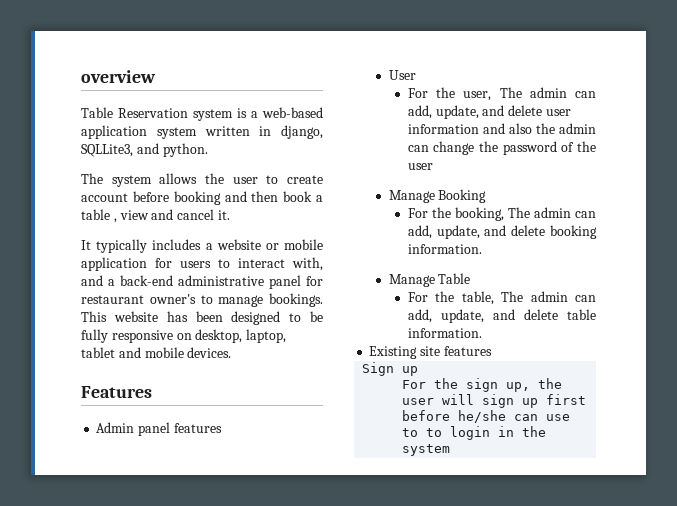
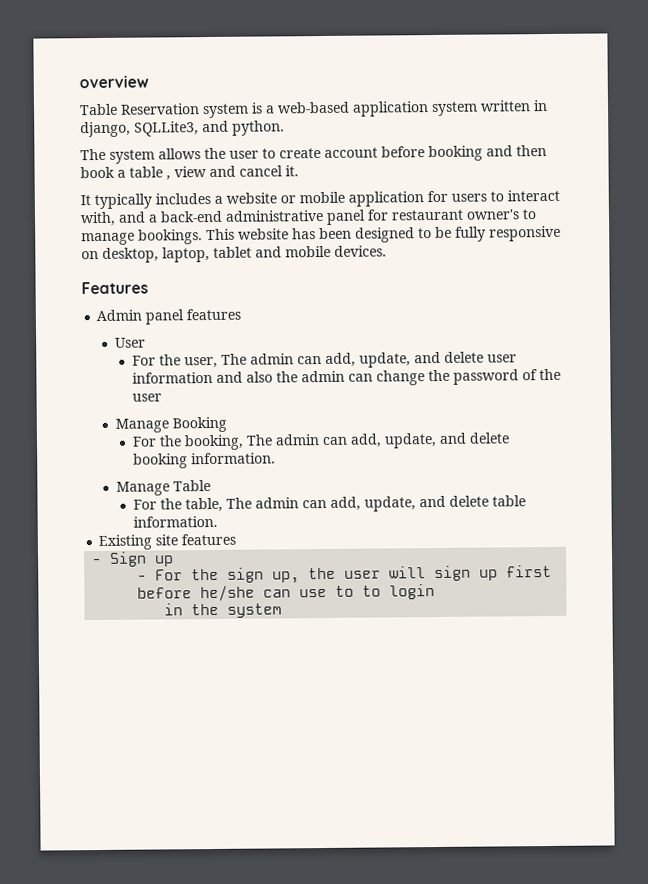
(492, 351) none -> [92,558,103,565] -
(419, 371) none -> [137,575,148,581] -
(491, 433) none -> (436, 592) //

